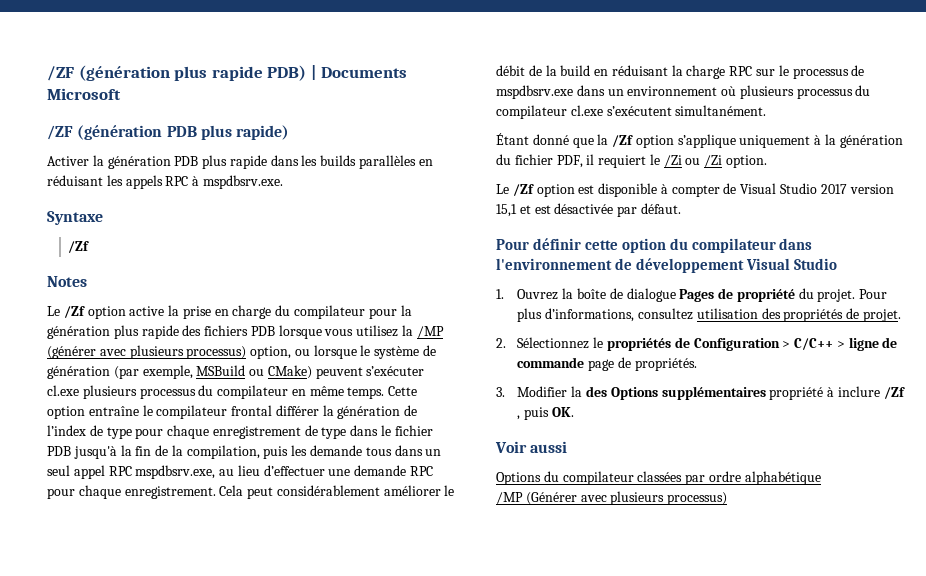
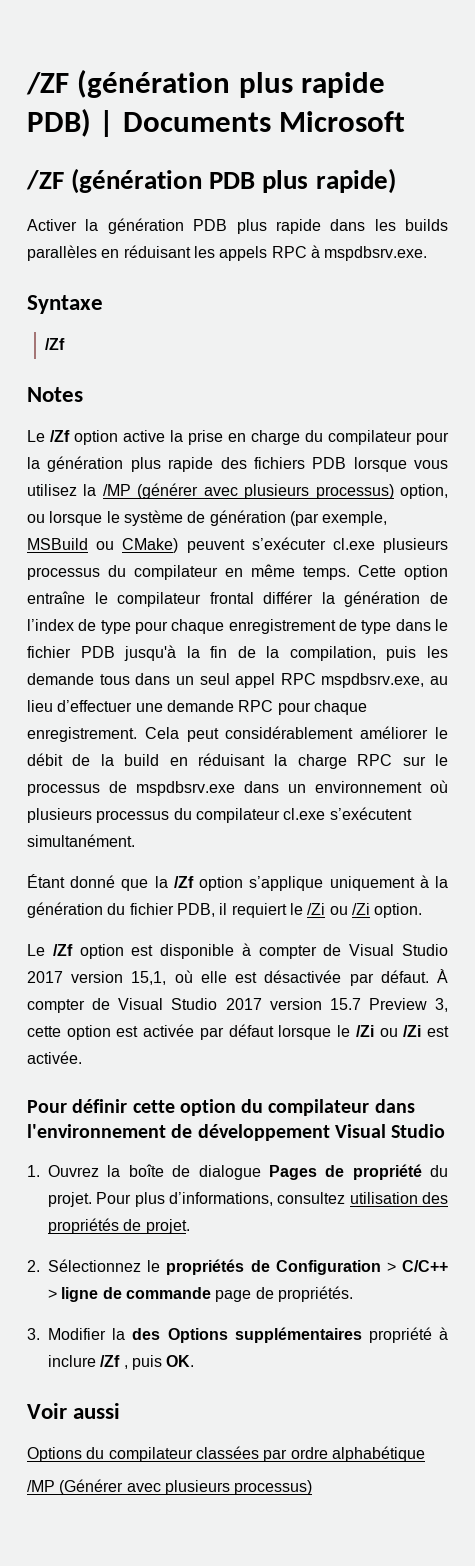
[556,155,583,168] PDF, -> [176,903,215,917] PDB,
[496,204,531,217] 15,1 et -> [131,970,227,985] 15,1, où elle
(681, 208) none -> [437,969,449,983] [27,998,448,1013] [27,1024,450,1040] [27,1051,82,1064] À compter de Visual Studio 2017 version 15.7 Preview 3, cette option est activée par défaut lorsque le /Zi ou /Zi est activée.

